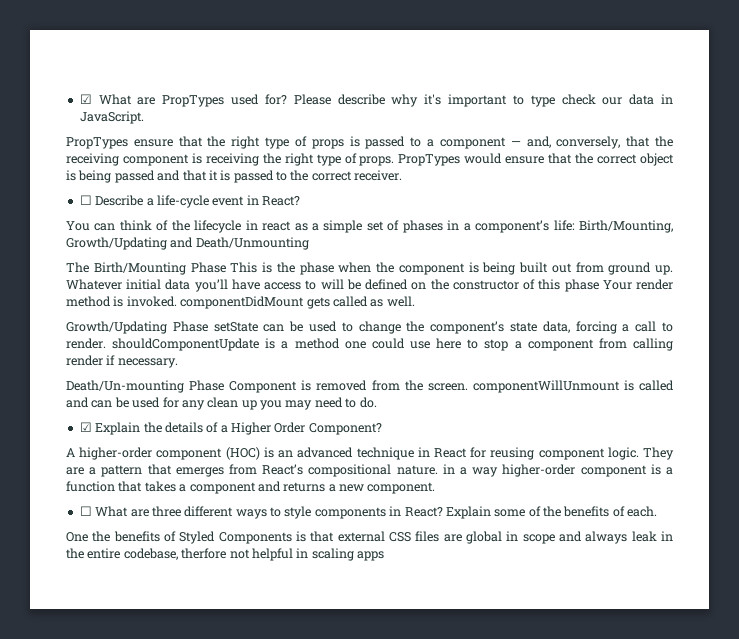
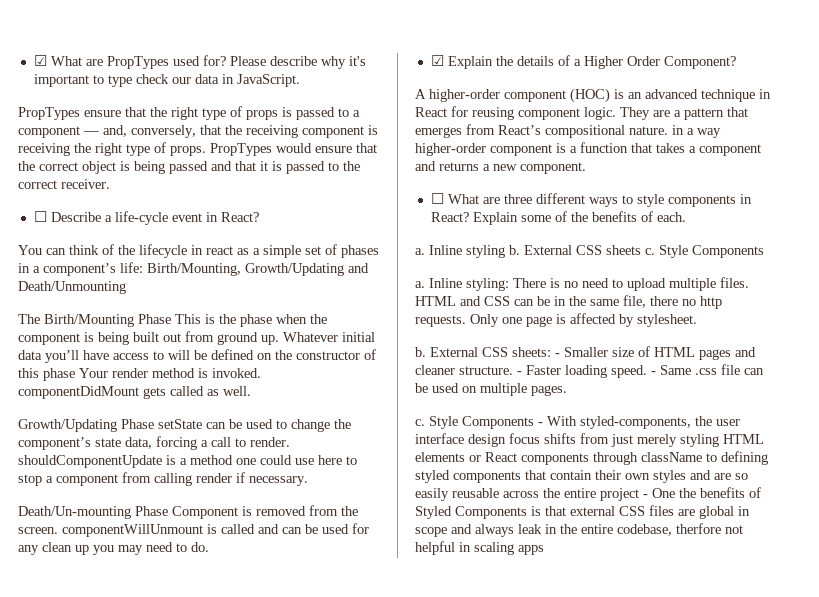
(658, 511) none -> [415,245,764,258] [415,277,749,291] [415,295,722,309] [415,313,697,327] [415,346,756,360] [415,364,764,378] [415,383,567,396] [415,416,740,429] [415,433,764,447] [415,451,768,465] [415,470,748,483] [415,488,648,501] a. Inline styling b. External CSS sheets c. Style Components // a. Inline styling: There is no need to upload multiple files. HTML and CSS can be in the same file, there no http requests. Only one page is affected by stylesheet. // b. External CSS sheets: - Smaller size of HTML pages and cleaner structure. - Faster loading speed. - Same .css file can be used on multiple pages. // c. Style Components - With styled-components, the user interface design focus shifts from just merely styling HTML elements or React components through className to defining styled components that contain their own styles and are so easily reusable across the entire project -

